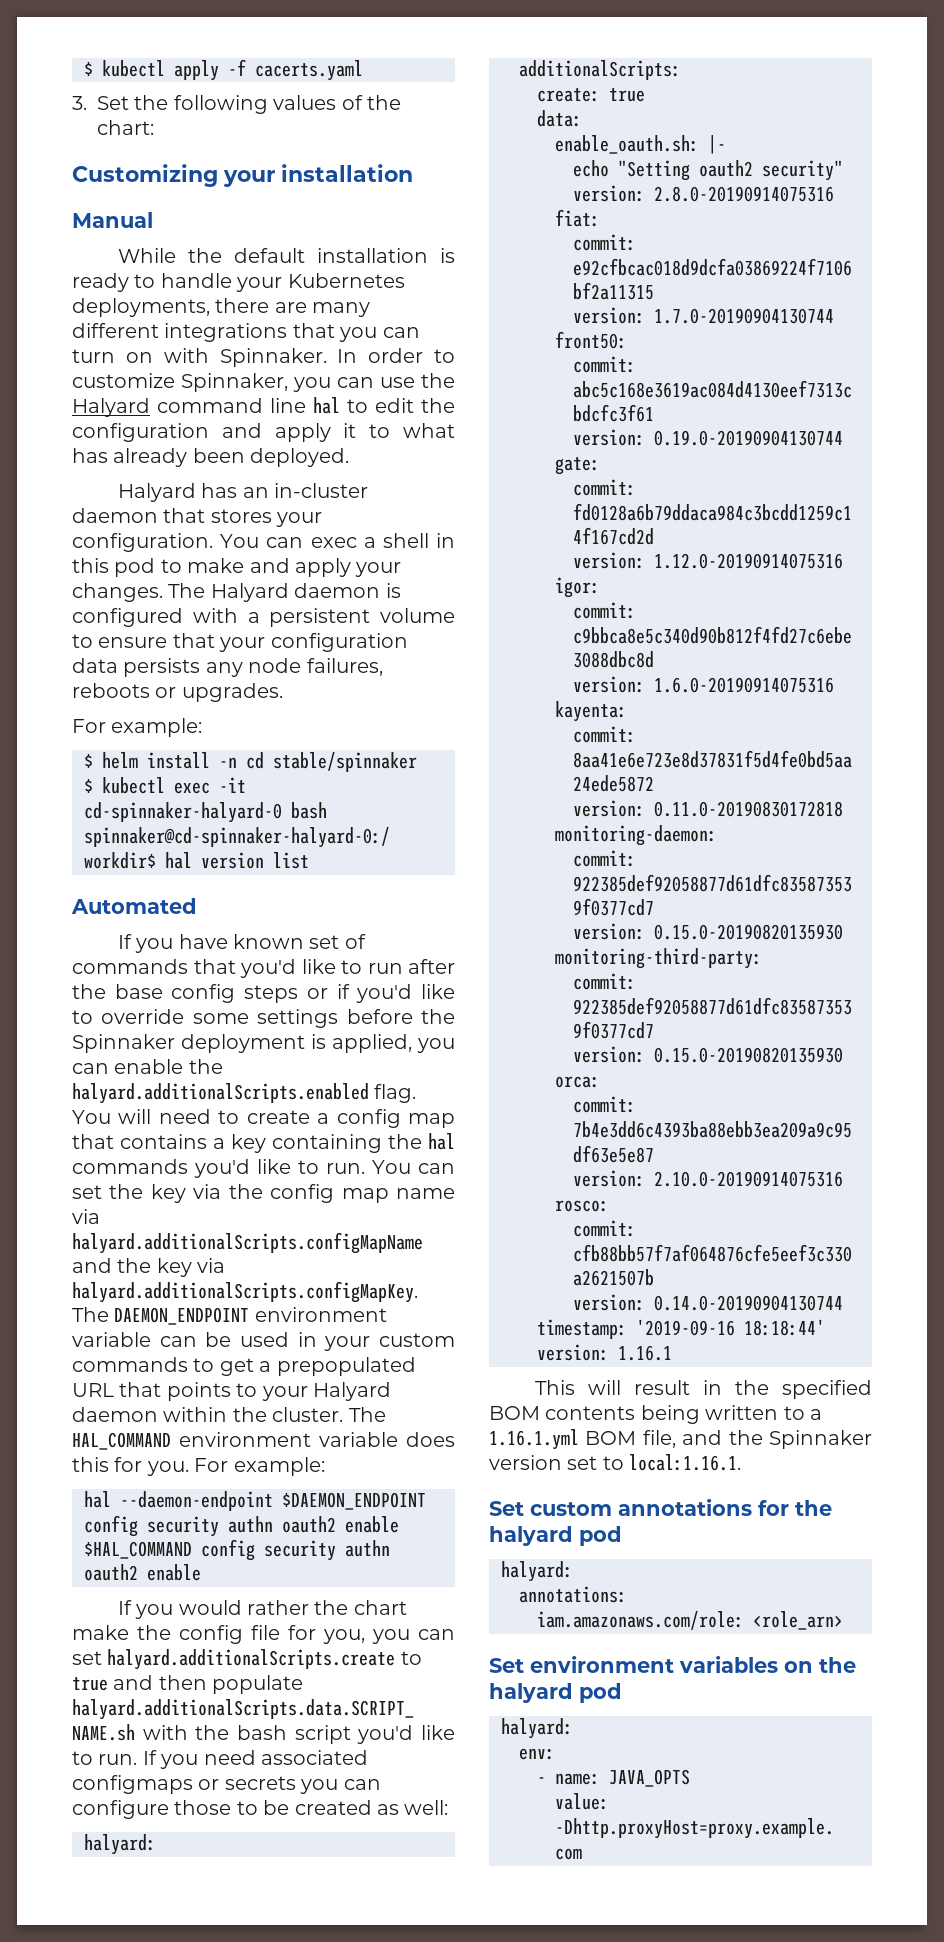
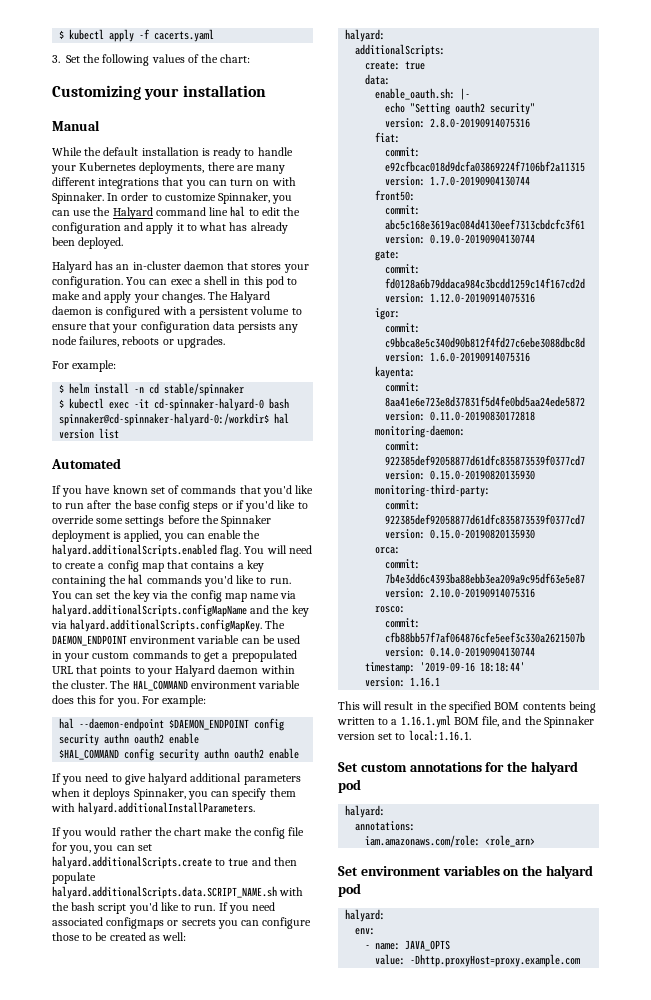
(201, 1572) none -> [52,773,301,785] [51,788,296,800] [51,802,256,815] // If you need to give halyard additional parameters when it deploys Spinnaker, you can specify them with halyard.additionalInstallParameters.

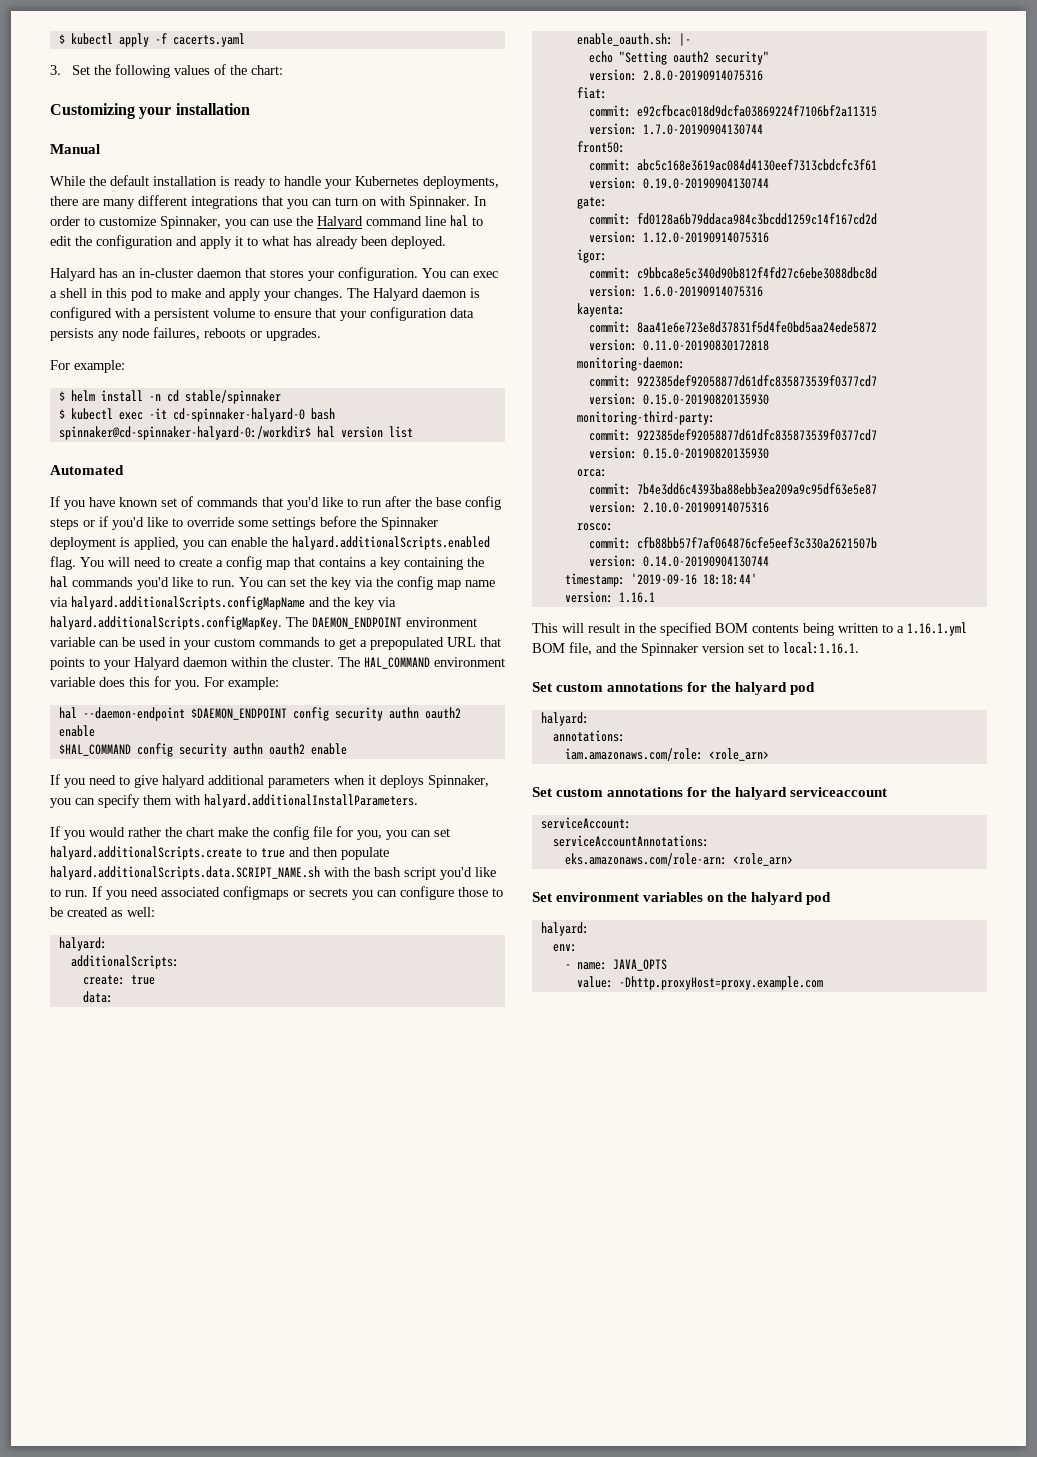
(536, 841) none -> [532,787,888,800] [540,817,631,829] [552,835,709,847] [564,853,793,866] // Set custom annotations for the halyard serviceaccount // serviceAccount: // serviceAccountAnnotations: // eks.amazonaws.com/role-arn: <role_arn>

